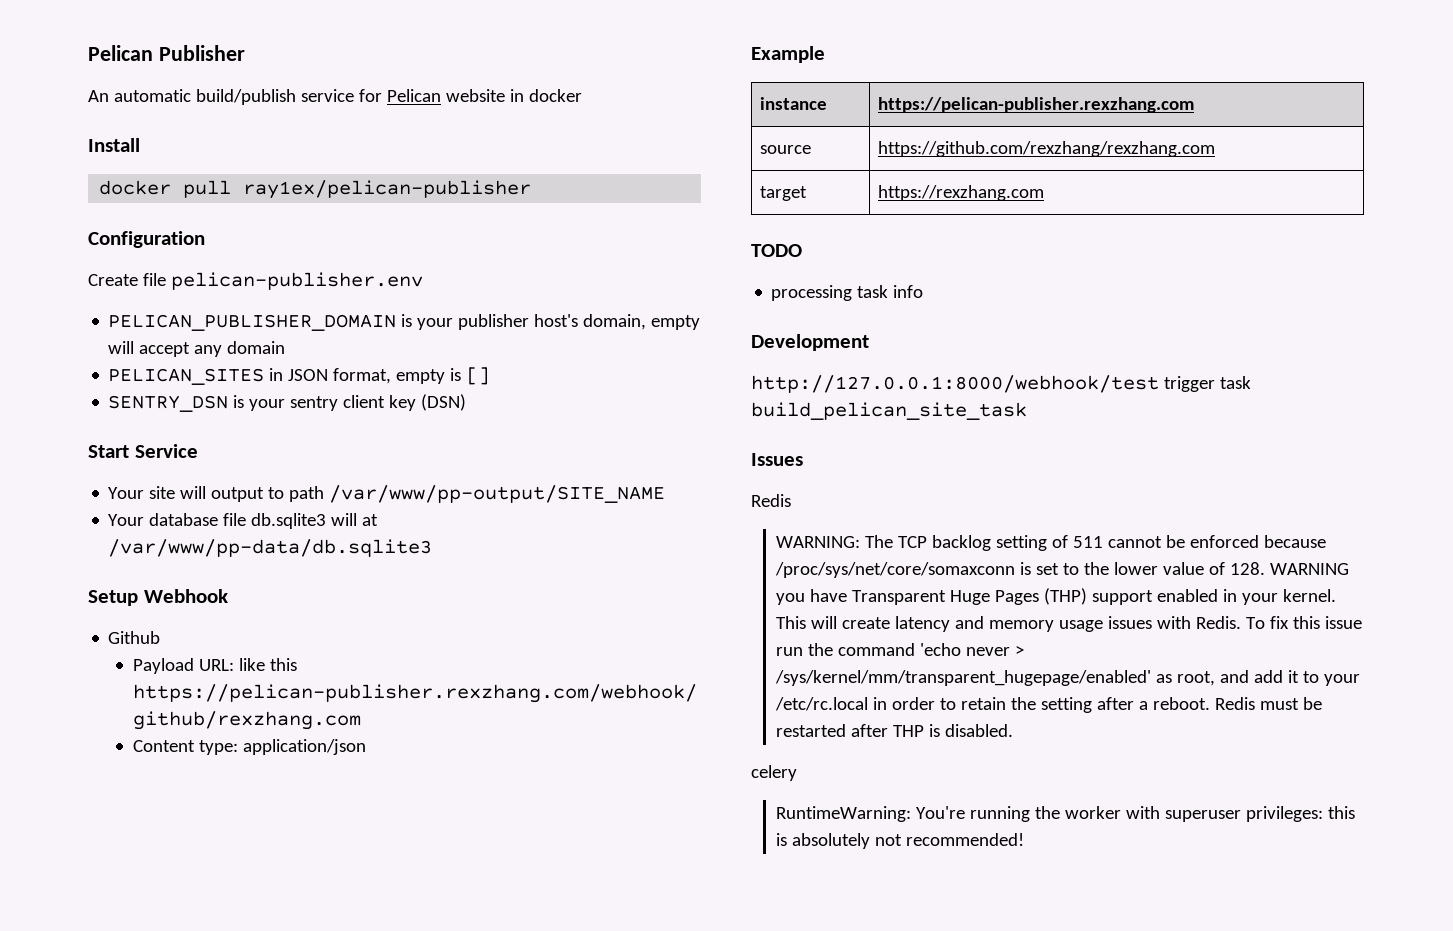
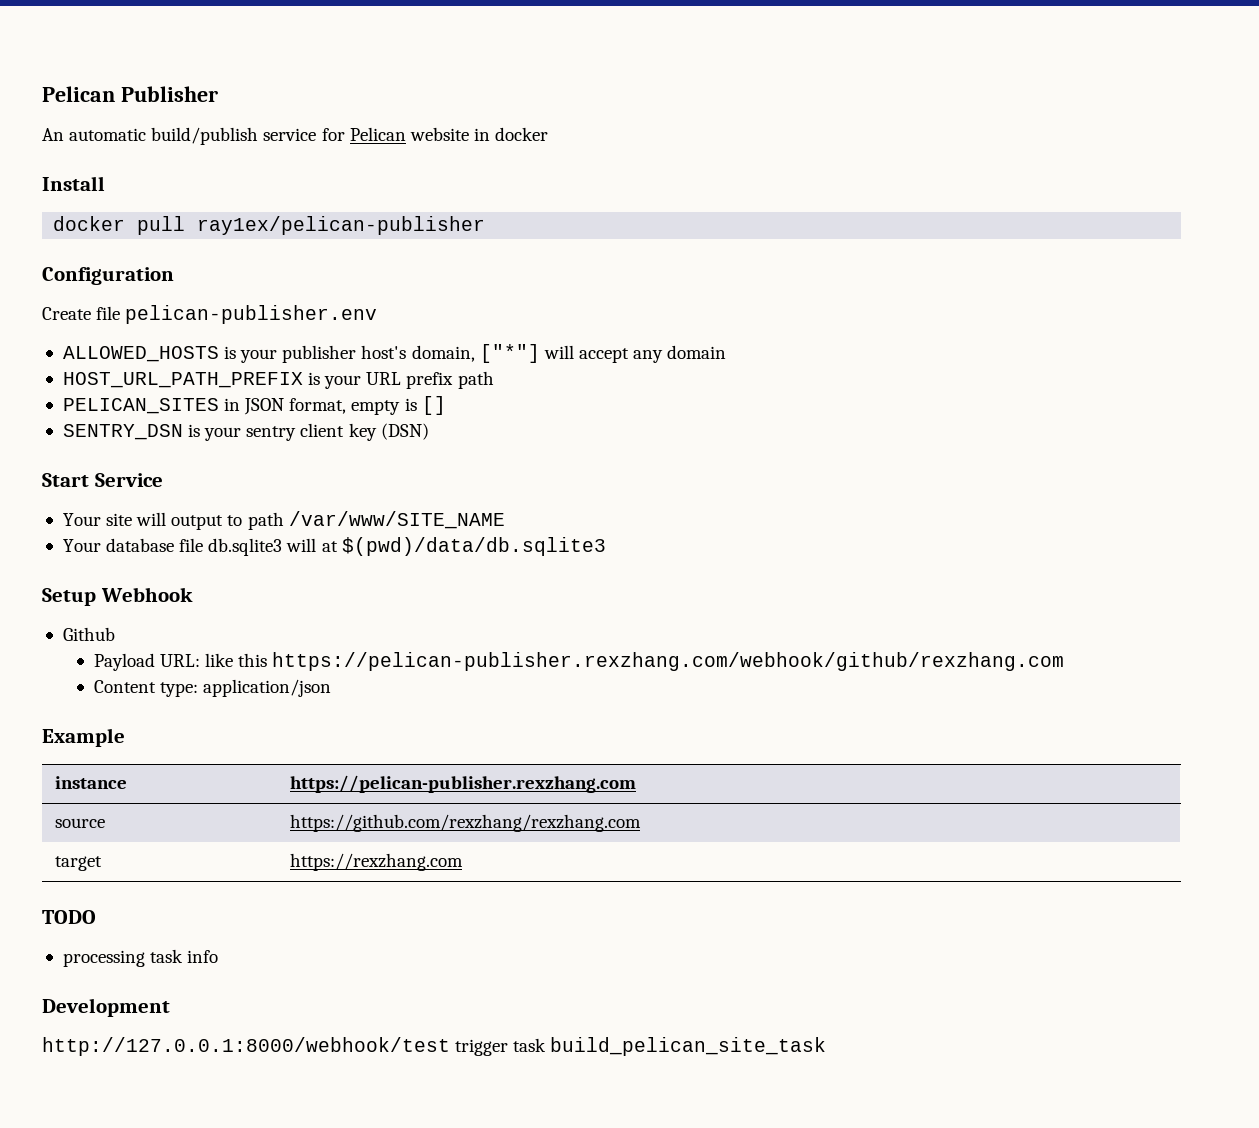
[108,314,397,331] PELICAN_PUBLISHER_DOMAIN -> [62,346,219,362] ALLOWED_HOSTS
[651,315,701,330] empty -> [479,344,540,363] ["*"]
(286, 347) none -> [62,371,494,389] // HOST_URL_PATH_PREFIX is your URL prefix path
[329,485,666,503] /var/www/pp-output/SITE_NAME -> [288,511,505,529] /var/www/SITE_NAME
[108,539,433,557] /var/www/pp-data/db.sqlite3 -> [341,537,606,556] $(pwd)/data/db.sqlite3
[751,453,803,466] [751,494,791,507] [775,535,1326,551] [774,562,1349,578] [775,588,1336,605] [775,616,1362,632] [775,643,1024,656] [774,670,1360,686] [774,697,1322,713] [775,724,1013,737] [751,765,797,781] [775,806,1355,822] [775,833,1024,849] // Issues // Redis // WARNING: The TCP backlog setting of 511 cannot be enforced because /proc/sys/net/core/somaxconn is set to the lower value of 128. WARNING you have Transparent Huge Pages (THP) support enabled in your kernel. This will create latency and memory usage issues with Redis. To fix this issue run the command 'echo never > /sys/kernel/mm/transparent_hugepage/enabled' as root, and add it to your /etc/rc.local in order to retain the setting after a reboot. Redis must be restarted after THP is disabled. // celery // RuntimeWarning: You're running the worker with superuser privileges: this is absolutely not recommended! -> (827, 1046) none

